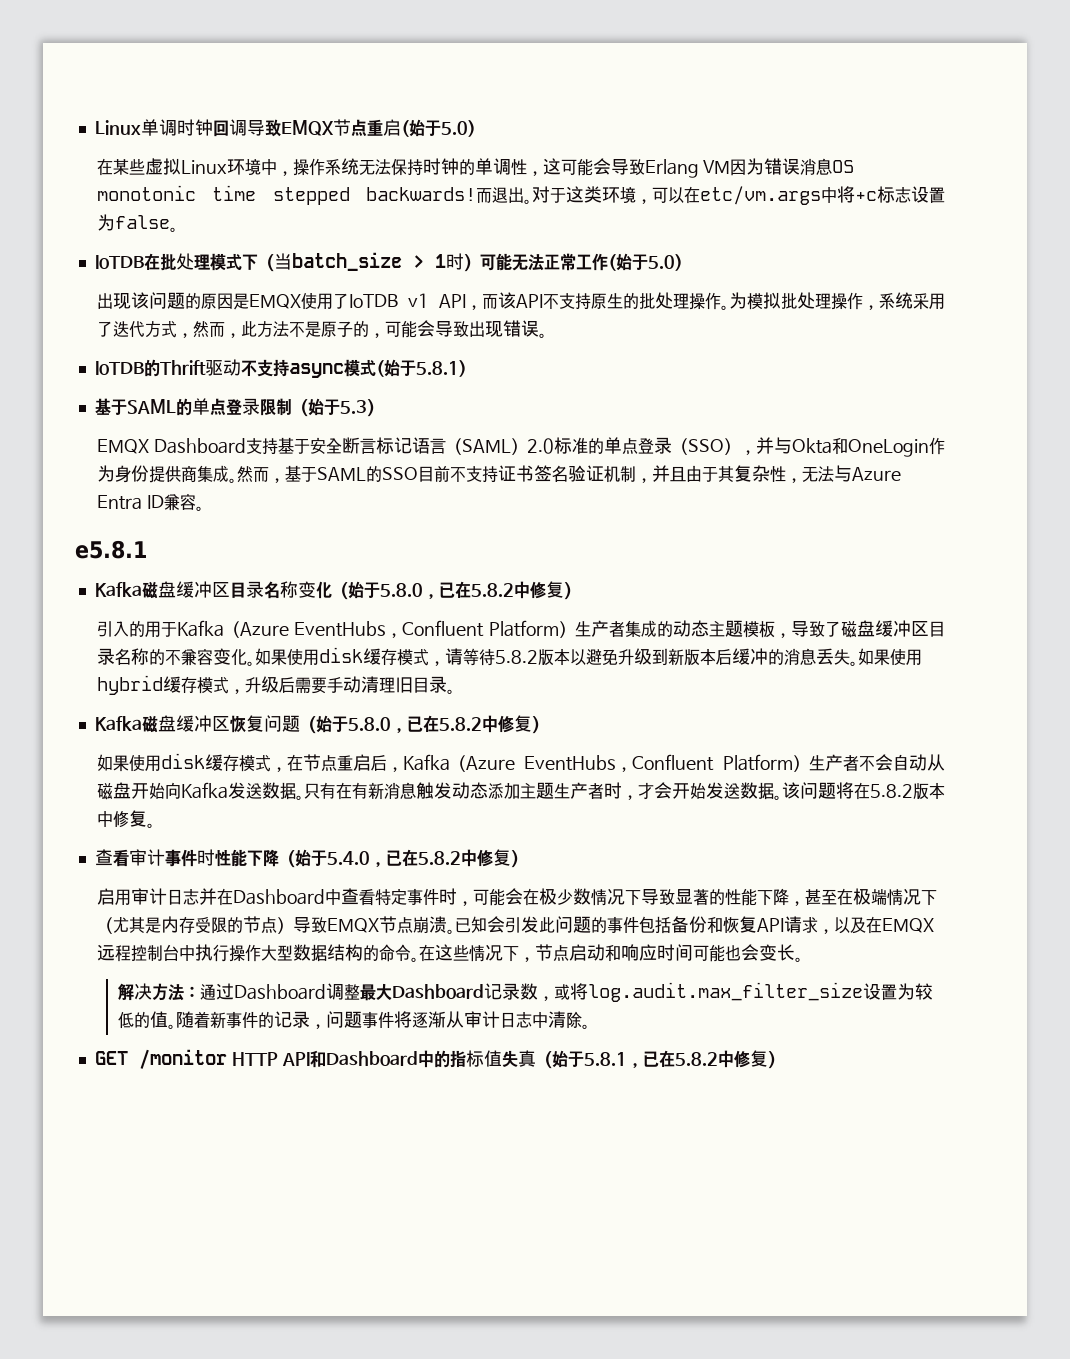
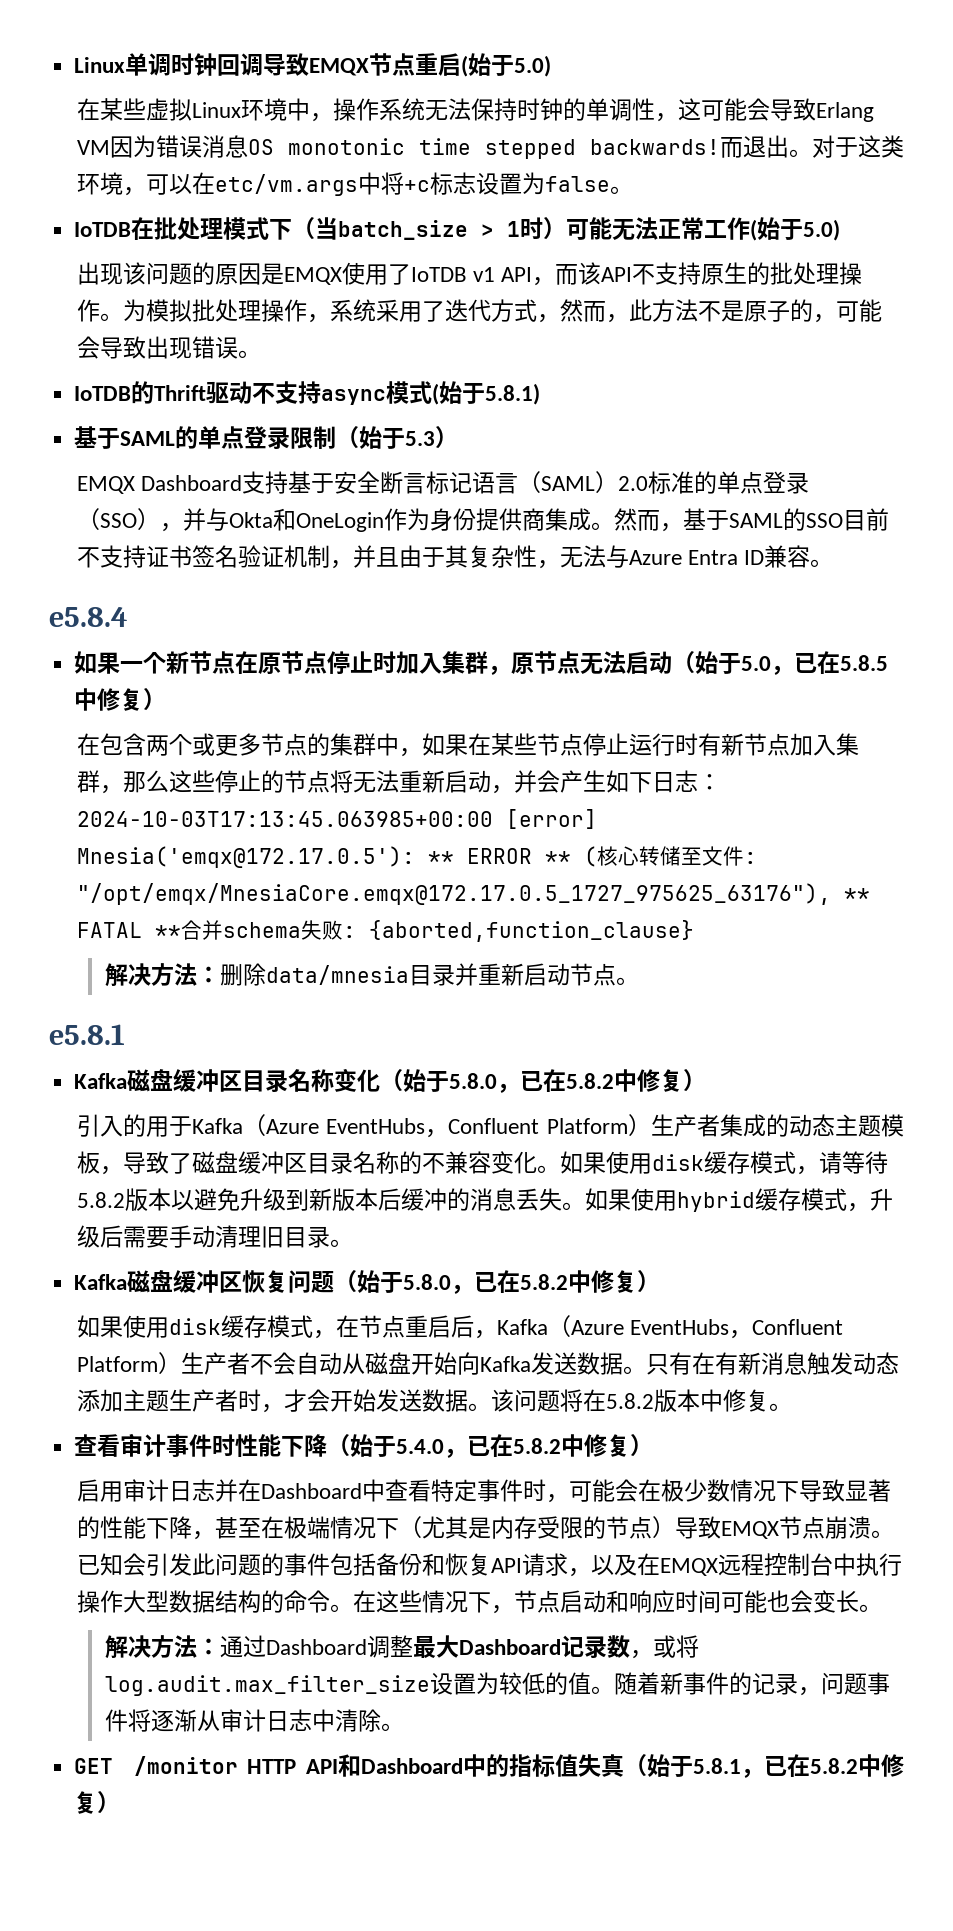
(204, 508) none -> [49,607,128,627] [74,651,889,675] [74,688,167,711] [76,733,859,757] [76,770,721,794] [76,809,597,829] [76,846,757,868] [76,883,870,905] [76,920,694,942] [104,963,639,987] // e5.8.4 // 如果一个新节点在原节点停止时加入集群，原节点无法启动（始于5.0，已在5.8.5中修复） // 在包含两个或更多节点的集群中，如果在某些节点停止运行时有新节点加入集群，那么这些停止的节点将无法重新启动，并会产生如下日志：2024-10-03T17:13:45.063985+00:00 [error] Mnesia('emqx@172.17.0.5'): ** ERROR ** (核心转储至文件: "/opt/emqx/MnesiaCore.emqx@172.17.0.5_1727_975625_63176"), ** FATAL **合并schema失败: {aborted,function_clause} // 解决方法：删除data/mnesia目录并重新启动节点。

